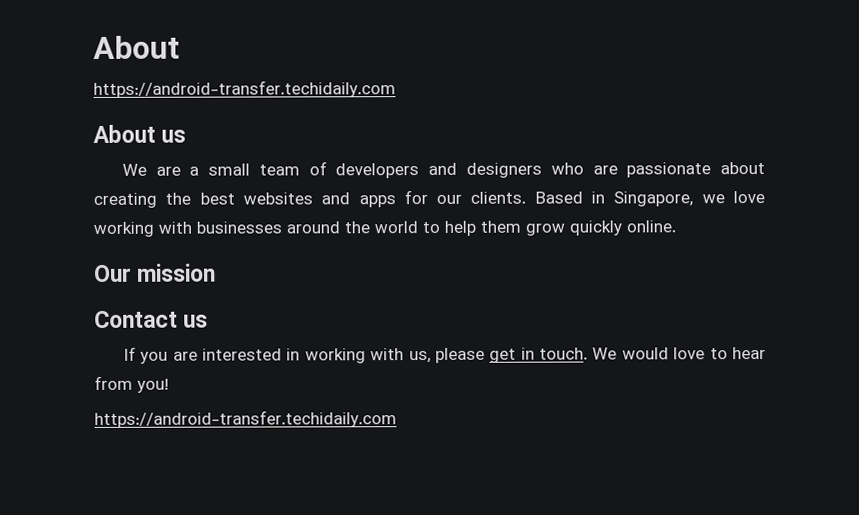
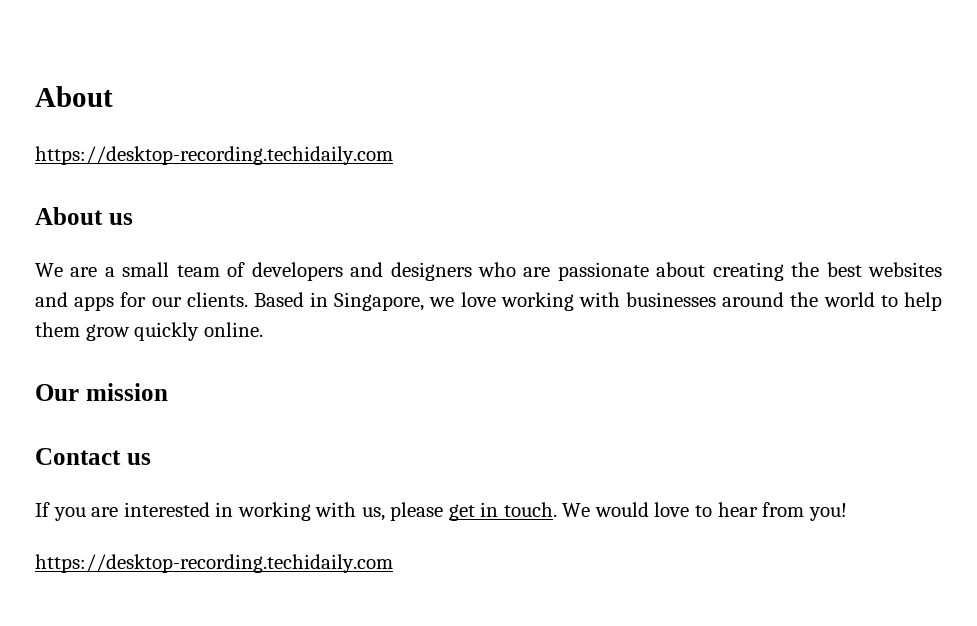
[93,80,396,98] https://android-transfer.techidaily.com -> [35,146,393,165] https://desktop-recording.techidaily.com
[94,410,397,428] https://android-transfer.techidaily.com -> [35,554,393,573] https://desktop-recording.techidaily.com

